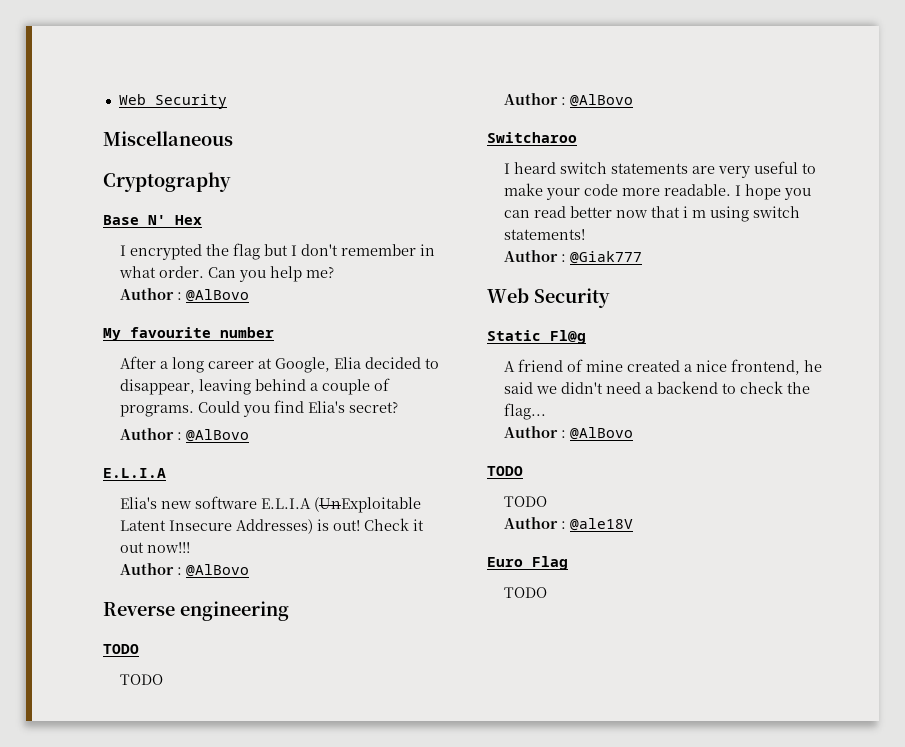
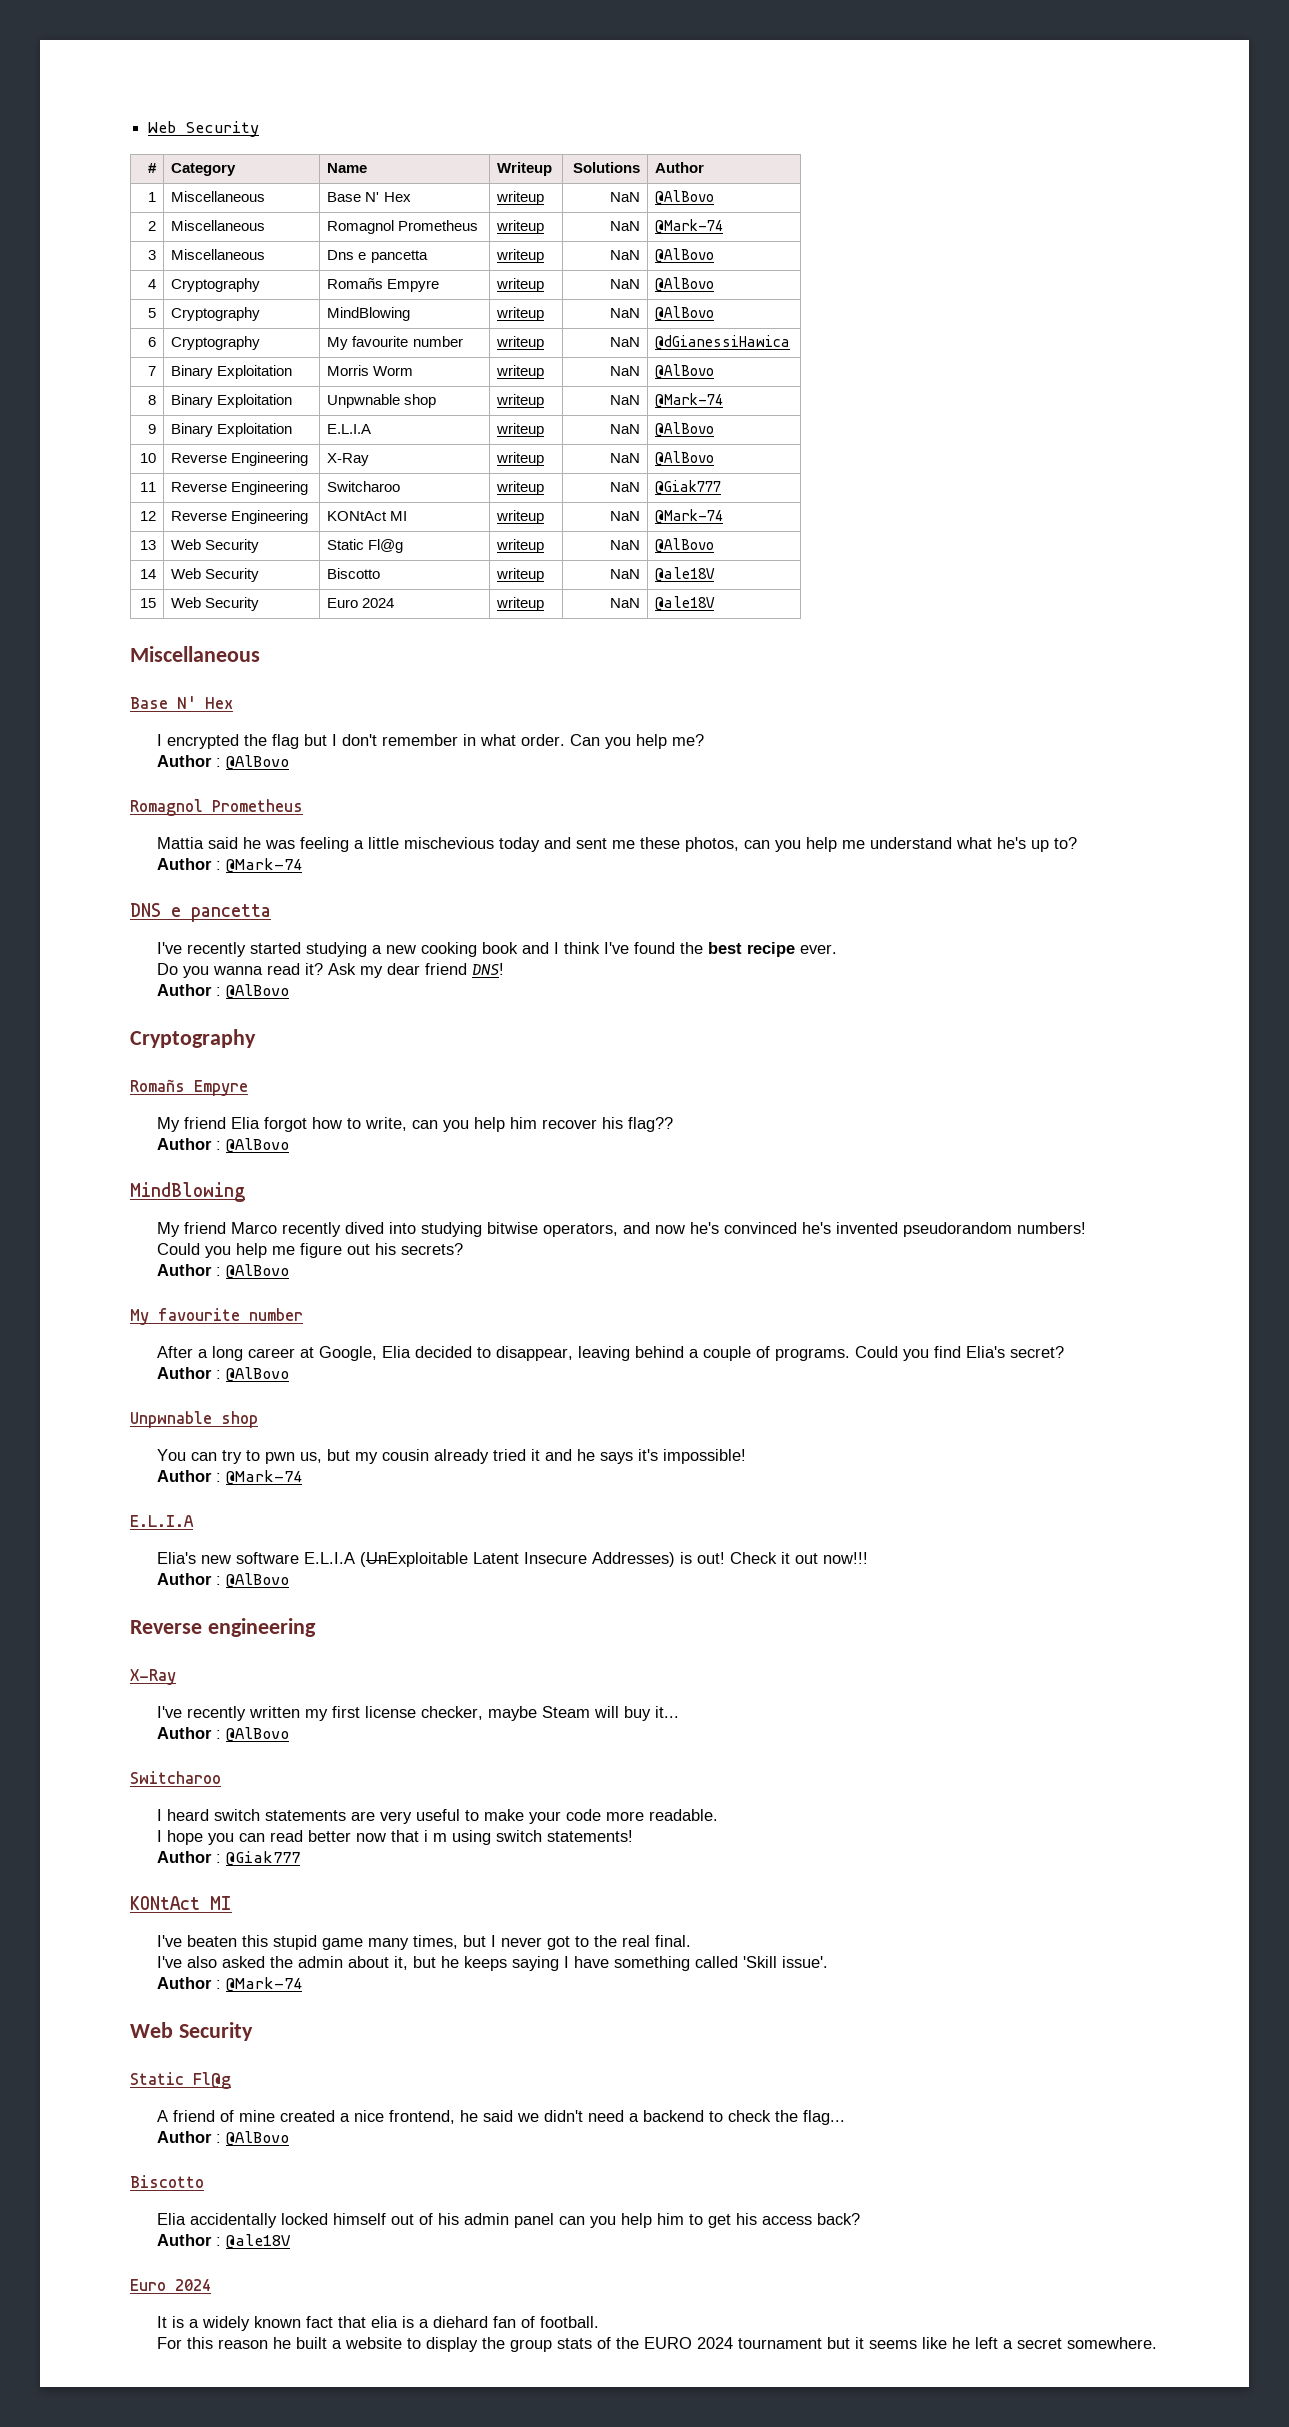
[118,94,227,109] [103,131,233,146] [103,172,231,192] Web Security // Miscellaneous // Cryptography -> [148,121,260,137] [147,163,157,173] [171,163,237,176] [327,163,368,173] [497,162,553,176] [572,162,640,173] [655,162,705,173] [147,192,156,202] [171,191,266,202] [327,192,411,202] [496,191,545,205] [609,192,640,202] [655,190,715,205] [147,221,156,231] [171,220,266,231] [327,220,479,234] [496,220,545,234] [609,221,640,231] [655,219,724,234] [147,250,156,260] [171,249,266,260] [327,250,428,263] [496,249,545,263] [609,250,640,260] [655,248,715,263] [147,279,156,289] [171,278,261,292] [327,278,440,292] [496,278,545,292] [609,279,640,289] [655,277,715,292] [147,308,156,318] [171,307,261,321] [327,307,411,321] [496,307,545,321] [609,308,640,318] [655,306,715,321] [147,337,156,347] [171,336,261,350] [327,336,463,350] [496,336,545,350] [609,337,640,347] [655,335,791,350] [147,366,156,376] [171,365,293,379] [327,365,414,376] [496,365,545,379] [609,366,640,376] [655,364,715,379] [147,395,156,405] [171,394,293,408] [327,394,437,408] [496,394,545,408] [609,395,640,405] [655,393,724,408] [147,424,156,434] [171,423,293,437] [327,424,372,434] [496,423,545,437] [609,424,640,434] [655,422,715,437] [139,453,156,463] [171,452,309,466] [327,453,370,466] [496,452,545,466] [609,453,640,463] [655,451,715,466] [139,482,156,492] [171,481,309,495] [327,481,401,492] [496,481,545,495] [609,482,640,492] [655,480,722,495] [139,511,156,521] [171,510,309,524] [327,511,408,521] [496,510,545,524] [609,511,640,521] [655,509,724,524] [139,540,156,550] [171,539,260,553] [327,539,404,553] [496,539,545,553] [609,540,640,550] [655,538,715,553] [139,569,156,579] [171,568,260,582] [327,568,381,579] [496,568,545,582] [609,569,640,579] [655,567,716,582] [139,598,156,608] [171,597,260,611] [327,598,395,608] [496,597,545,611] [609,598,640,608] [655,596,716,611] [130,646,260,662] Web Security // # | Category | Name | Writeup | Solutions | Author // 1 | Miscellaneous | Base N' Hex | writeup | NaN | @AlBovo // 2 | Miscellaneous | Romagnol Prometheus | writeup | NaN | @Mark-74 // 3 | Miscellaneous | Dns e pancetta | writeup | NaN | @AlBovo // 4 | Cryptography | Romañs Empyre | writeup | NaN | @AlBovo // 5 | Cryptography | MindBlowing | writeup | NaN | @AlBovo // 6 | Cryptography | My favourite number | writeup | NaN | @dGianessiHawica // 7 | Binary Exploitation | Morris Worm | writeup | NaN | @AlBovo // 8 | Binary Exploitation | Unpwnable shop | writeup | NaN | @Mark-74 // 9 | Binary Exploitation | E.L.I.A | writeup | NaN | @AlBovo // 10 | Reverse Engineering | X-Ray | writeup | NaN | @AlBovo // 11 | Reverse Engineering | Switcharoo | writeup | NaN | @Giak777 // 12 | Reverse Engineering | KONtAct MI | writeup | NaN | @Mark-74 // 13 | Web Security | Static Fl@g | writeup | NaN | @AlBovo // 14 | Web Security | Biscotto | writeup | NaN | @ale18V // 15 | Web Security | Euro 2024 | writeup | NaN | @ale18V // Miscellaneous
(250, 295) none -> [130,799,303,816] [156,837,1077,852] [156,858,302,873] [130,903,271,922] [156,942,837,957] [156,963,504,978] [156,984,289,999] [130,1029,256,1048] [130,1079,248,1096] [156,1117,673,1132] [156,1138,289,1153] [130,1182,245,1202] [156,1222,1086,1237] [156,1243,463,1258] [156,1264,289,1279] // Romagnol Prometheus // Mattia said he was feeling a little mischevious today and sent me these photos, can you help me understand what he's up to? // Author : @Mark-74 // DNS e pancetta // I've recently started studying a new cooking book and I think I've found the best recipe ever. // Do you wanna read it? Ask my dear friend DNS! // Author : @AlBovo // Cryptography // Romañs Empyre // My friend Elia forgot how to write, can you help him recover his flag?? // Author : @AlBovo // MindBlowing // My friend Marco recently dived into studying bitwise operators, and now he's convinced he's invented pseudorandom numbers! // Could you help me figure out his secrets? // Author : @AlBovo
(250, 435) none -> [130,1411,258,1428] [156,1449,746,1464] [156,1470,302,1485] // Unpwnable shop // You can try to pwn us, but my cousin already tried it and he says it's impossible! // Author : @Mark-74
[103,644,139,654] [120,674,164,685] TODO // TODO -> [130,1669,176,1685] [156,1706,679,1721] X-Ray // I've recently written my first license checker, maybe Steam will buy it...
(732, 190) none -> (718, 1815) //
(643, 257) none -> [130,1896,232,1910] [156,1935,691,1950] [156,1956,828,1971] [156,1977,302,1992] // KONtAct MI // I've beaten this stupid game many times, but I never got to the real final. // I've also asked the admin about it, but he keeps saying I have something called 'Skill issue'. // Author : @Mark-74
[487,466,523,476] [504,496,548,507] [504,517,634,531] [487,556,568,570] [504,587,548,598] TODO // TODO // Author : @ale18V // Euro Flag // TODO -> [130,2175,204,2188] [156,2213,860,2228] [156,2234,291,2249] [130,2279,211,2291] [156,2316,599,2331] [156,2337,1157,2352] Biscotto // Elia accidentally locked himself out of his admin panel can you help him to get his access back? // Author : @ale18V // Euro 2024 // It is a widely known fact that elia is a diehard fan of football. // For this reason he built a website to display the group stats of the EURO 2024 tournament but it seems like he left a secret somewhere.

